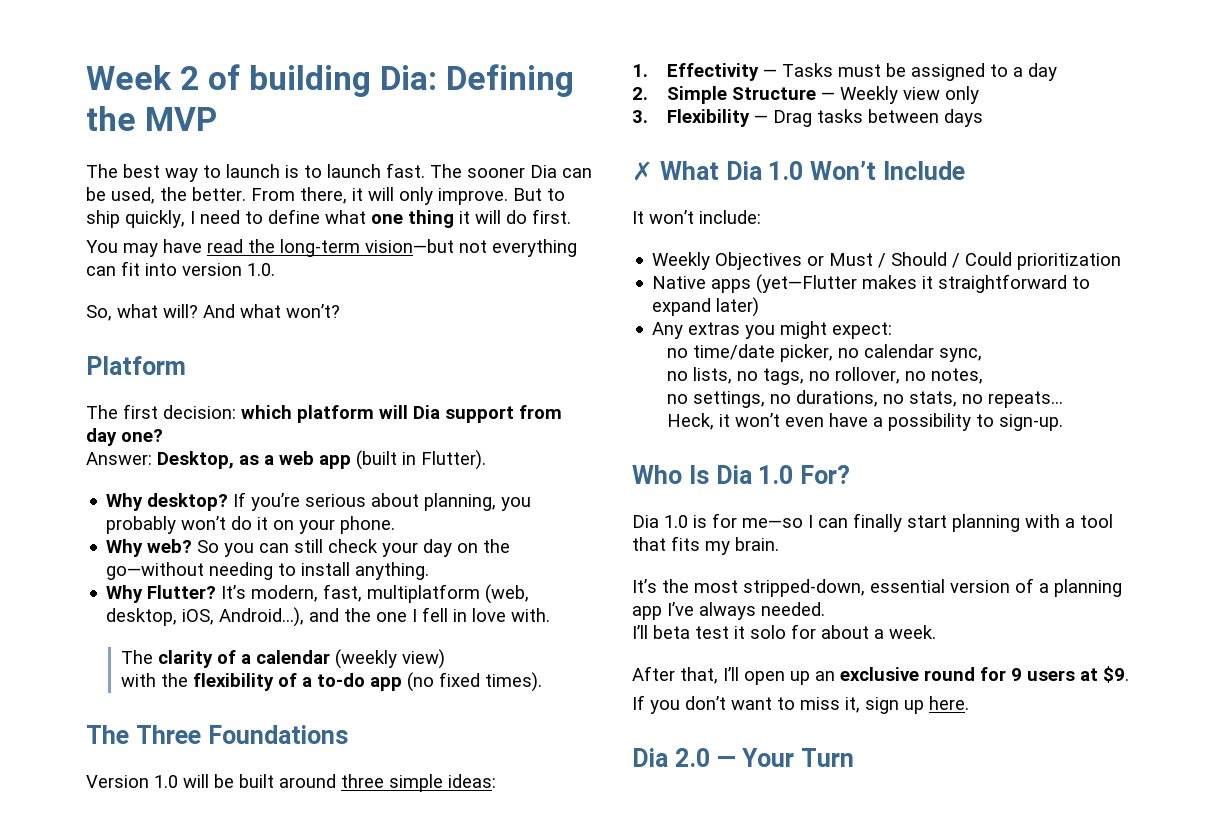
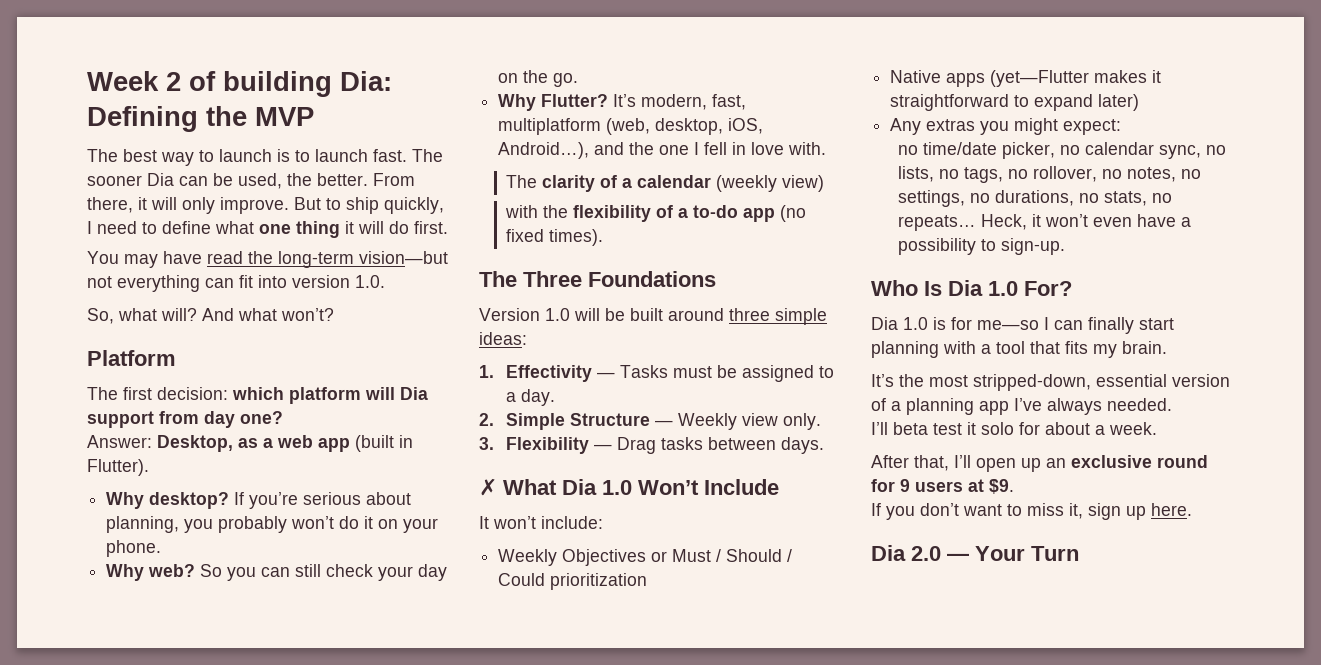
[106,562,430,580] go—without needing to install anything. -> [553,73,579,87] go.
[1028,63,1058,81] day -> [521,389,556,406] day.
[945,86,980,104] only -> [783,413,822,430] only.
[944,109,984,127] days -> [781,437,825,454] days.
(983, 355) // -> (1202, 152) none
(984, 376) // -> (1177, 174) none
(1064, 399) // -> (977, 223) none

